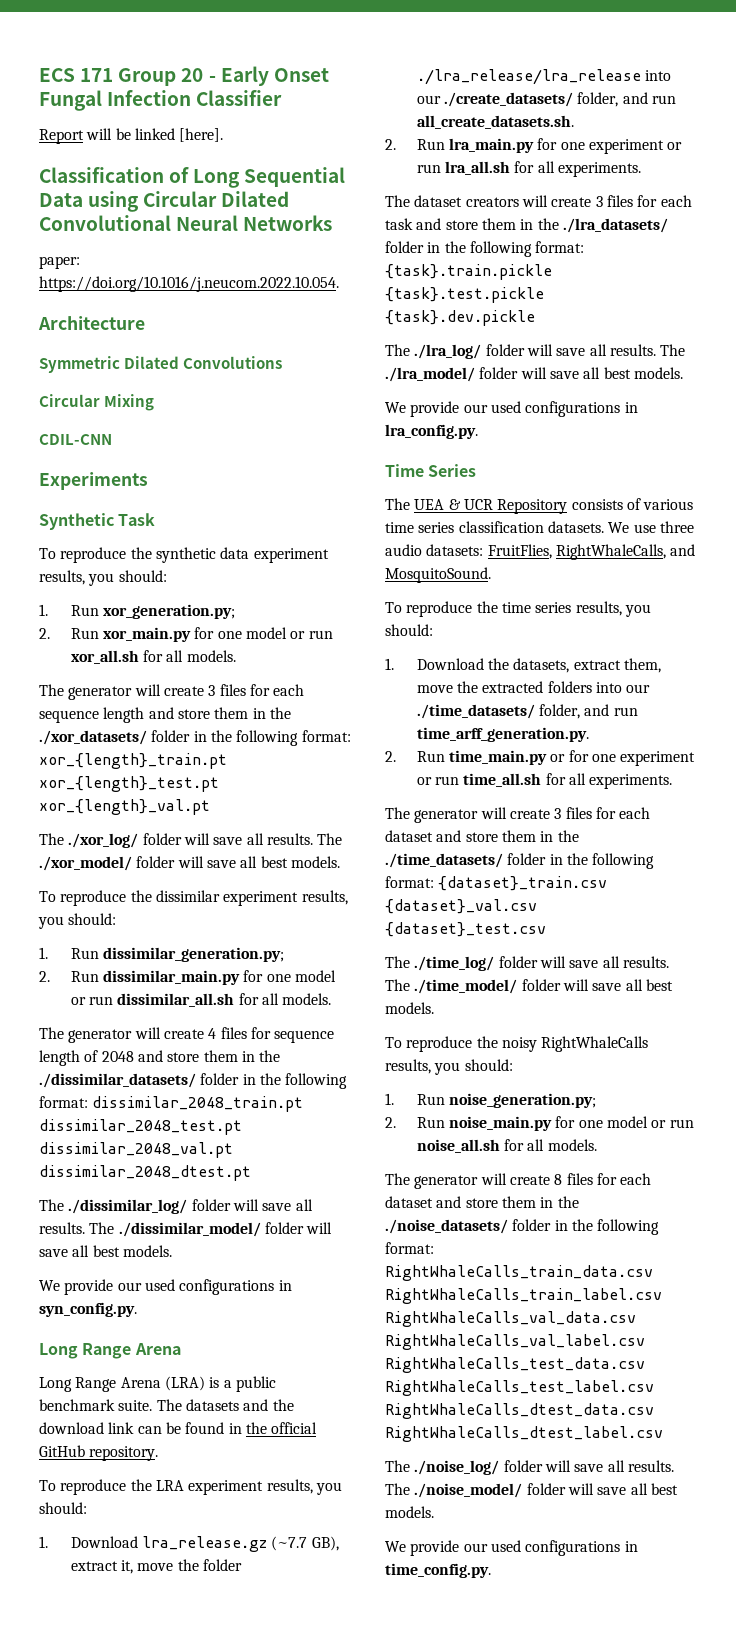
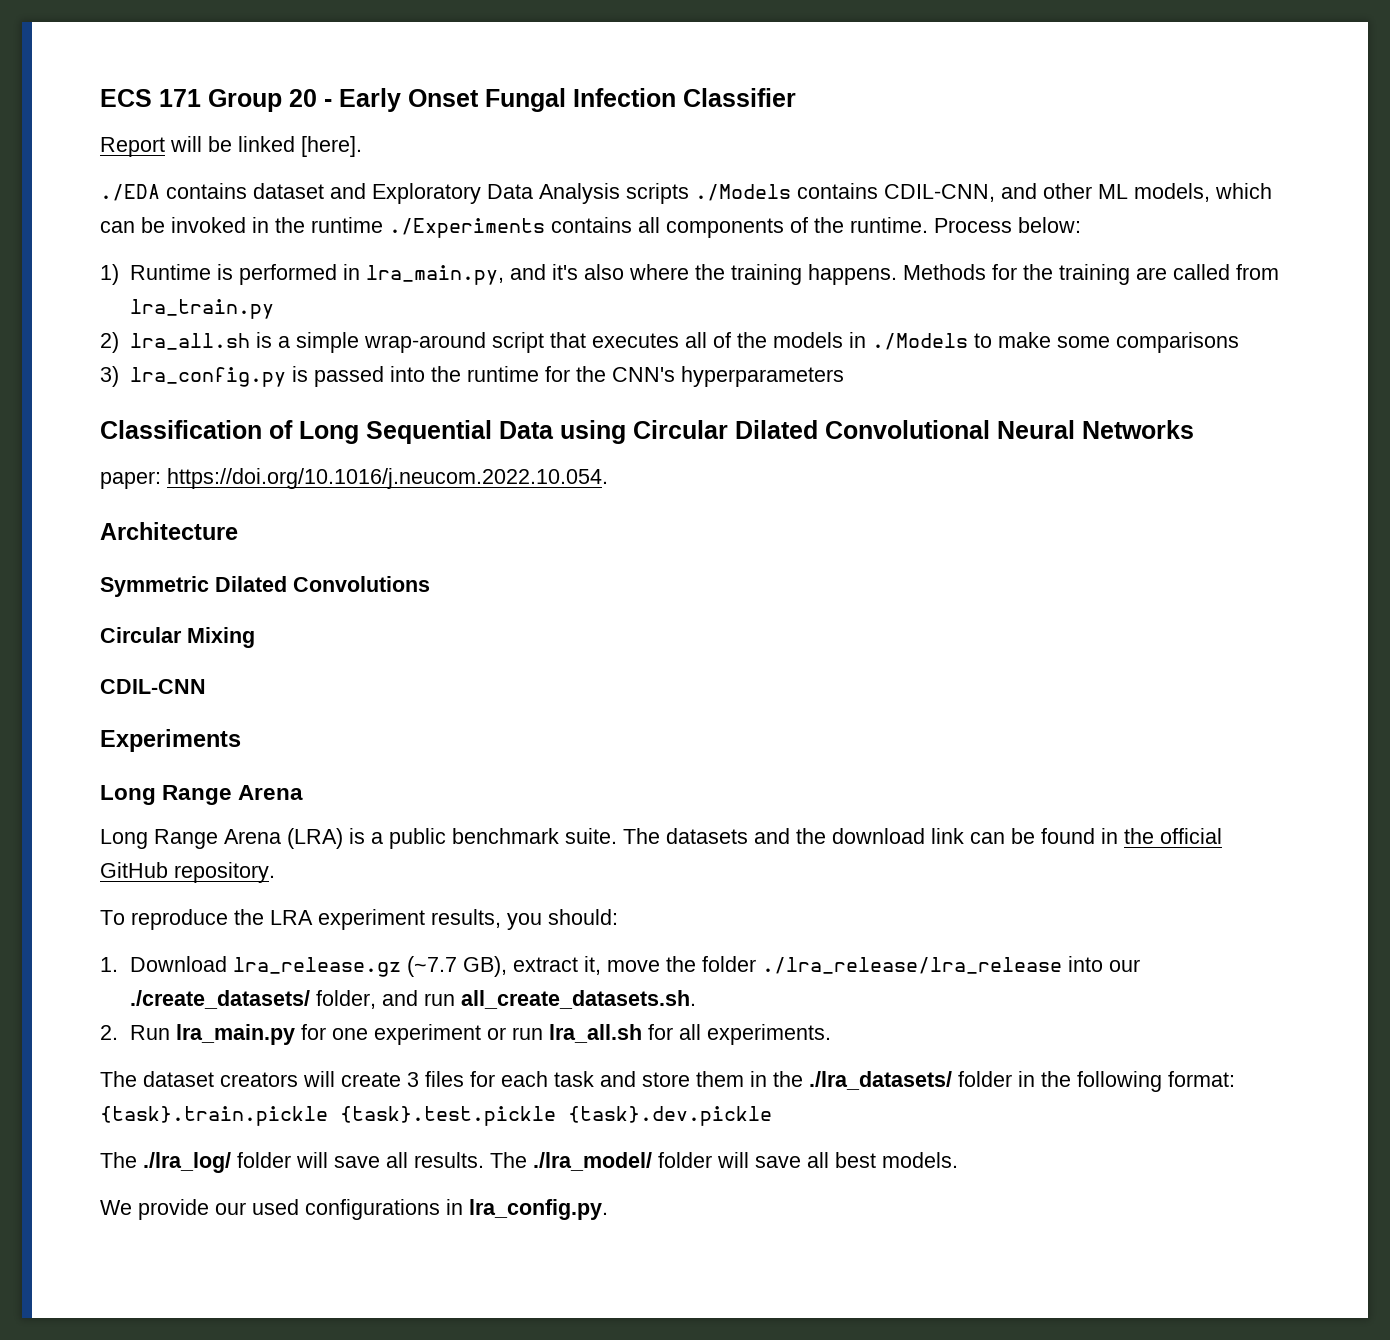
(224, 135) none -> [100,183,1272,204] [100,217,1081,238] [100,264,1280,285] [130,299,275,319] [100,332,1240,353] [100,366,845,387] // ./EDA contains dataset and Exploratory Data Analysis scripts ./Models contains CDIL-CNN, and other ML models, which can be invoked in the runtime ./Experiments contains all components of the runtime. Process below: // 1) Runtime is performed in lra_main.py, and it's also where the training happens. Methods for the training are called from lra_train.py // 2) lra_all.sh is a simple wrap-around script that executes all of the models in ./Models to make some comparisons // 3) lra_config.py is passed into the runtime for the CNN's hyperparameters
[39,513,156,530] [39,547,329,563] [39,570,167,586] [39,604,236,619] [39,627,333,642] [70,650,236,664] [39,684,305,700] [39,707,291,723] [39,730,351,746] [39,753,227,769] [39,776,219,792] [39,799,210,815] [39,833,343,848] [39,856,340,871] [39,890,348,906] [38,913,117,929] [39,947,285,962] [39,970,337,985] [70,993,332,1007] [39,1027,335,1043] [39,1050,281,1066] [39,1073,348,1089] [39,1096,304,1112] [39,1119,242,1135] [39,1142,233,1158] [39,1165,251,1181] [39,1199,313,1214] [39,1222,333,1237] [39,1245,172,1257] [39,1279,292,1295] [39,1302,137,1317] // Synthetic Task // To reproduce the synthetic data experiment results, you should: // 1. Run xor_generation.py; // 2. Run xor_main.py for one model or run xor_all.sh for all models. // The generator will create 3 files for each sequence length and store them in the ./xor_datasets/ folder in the following format: xor_{length}_train.pt xor_{length}_test.pt xor_{length}_val.pt // The ./xor_log/ folder will save all results. The ./xor_model/ folder will save all best models. // To reproduce the dissimilar experiment results, you should: // 1. Run dissimilar_generation.py; // 2. Run dissimilar_main.py for one model or run dissimilar_all.sh for all models. // The generator will create 4 files for sequence length of 2048 and store them in the ./dissimilar_datasets/ folder in the following format: dissimilar_2048_train.pt dissimilar_2048_test.pt dissimilar_2048_val.pt dissimilar_2048_dtest.pt // The ./dissimilar_log/ folder will save all results. The ./dissimilar_model/ folder will save all best models. // We provide our used configurations in syn_config.py. -> (241, 740) none
[385,464,477,477] [385,498,694,514] [385,521,694,533] [385,544,696,560] [385,567,491,583] [385,601,651,617] [385,624,433,636] [385,658,662,673] [416,681,651,693] [416,704,638,719] [416,727,589,742] [385,750,696,766] [416,773,673,789] [385,807,651,823] [385,830,579,842] [385,853,655,869] [385,876,608,891] [385,899,537,914] [385,922,546,937] [385,956,669,971] [385,979,673,994] [385,1002,434,1014] [385,1036,649,1052] [385,1059,513,1075] [385,1093,597,1108] [385,1116,694,1131] [416,1139,597,1153] [385,1173,652,1189] [385,1196,579,1208] [385,1219,660,1235] [385,1242,434,1254] [385,1265,653,1281] [385,1288,662,1304] [385,1311,636,1327] [385,1334,645,1350] [385,1357,645,1373] [385,1380,654,1396] [385,1403,654,1419] [385,1426,663,1442] [385,1460,674,1475] [385,1483,678,1498] [385,1506,434,1518] [385,1540,638,1556] [385,1563,491,1578] // Time Series // The UEA & UCR Repository consists of various time series classification datasets. We use three audio datasets: FruitFlies, RightWhaleCalls, and MosquitoSound. // To reproduce the time series results, you should: // 1. Download the datasets, extract them, move the extracted folders into our ./time_datasets/ folder, and run time_arff_generation.py. // 2. Run time_main.py or for one experiment or run time_all.sh for all experiments. // The generator will create 3 files for each dataset and store them in the ./time_datasets/ folder in the following format: {dataset}_train.csv {dataset}_val.csv {dataset}_test.csv // The ./time_log/ folder will save all results. The ./time_model/ folder will save all best models. // To reproduce the noisy RightWhaleCalls results, you should: // 1. Run noise_generation.py; // 2. Run noise_main.py for one model or run noise_all.sh for all models. // The generator will create 8 files for each dataset and store them in the ./noise_datasets/ folder in the following format: RightWhaleCalls_train_data.csv RightWhaleCalls_train_label.csv RightWhaleCalls_val_data.csv RightWhaleCalls_val_label.csv RightWhaleCalls_test_data.csv RightWhaleCalls_test_label.csv RightWhaleCalls_dtest_data.csv RightWhaleCalls_dtest_label.csv // The ./noise_log/ folder will save all results. The ./noise_model/ folder will save all best models. // We provide our used configurations in time_config.py. -> (608, 1209) none

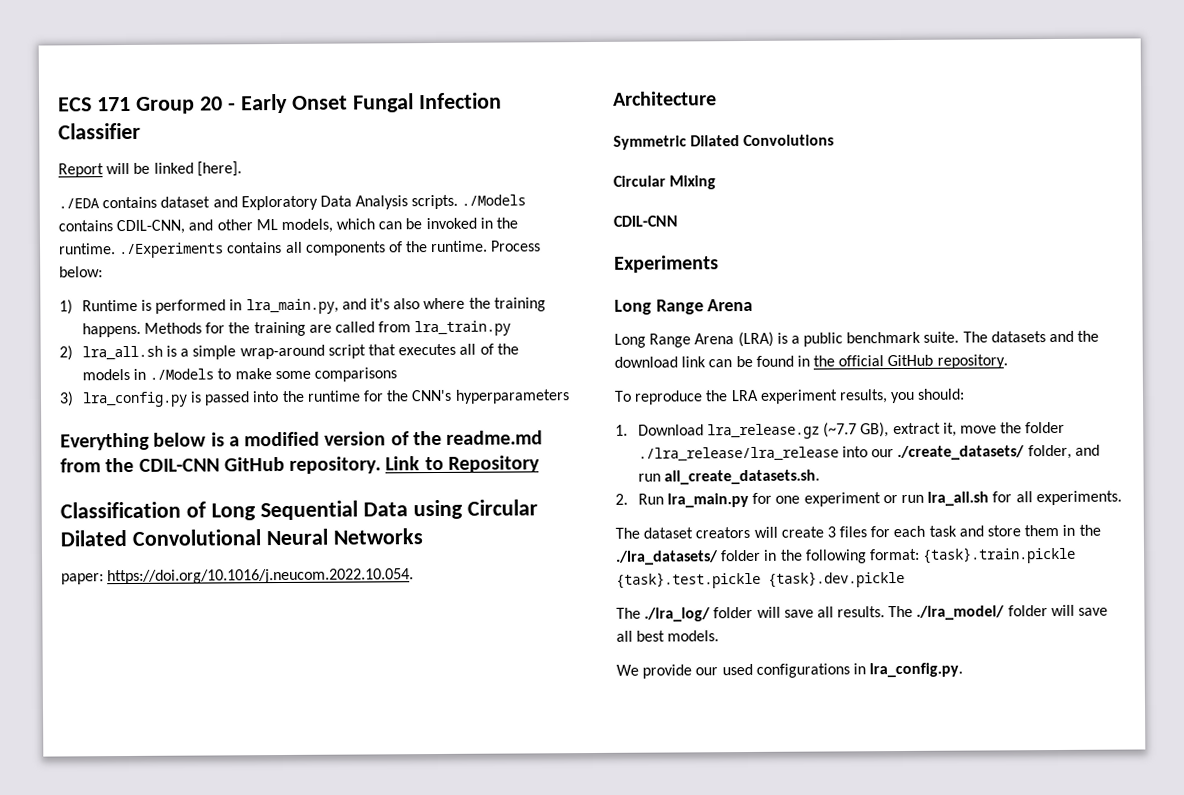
[626,183,689,204] scripts -> [411,194,459,210] scripts.
[311,217,383,233] runtime -> [58,243,116,255] runtime.
(845, 376) none -> [60,430,544,451] [60,455,540,474] // Everything below is a modified version of the readme.md from the CDIL-CNN GitHub repository. Link to Repository

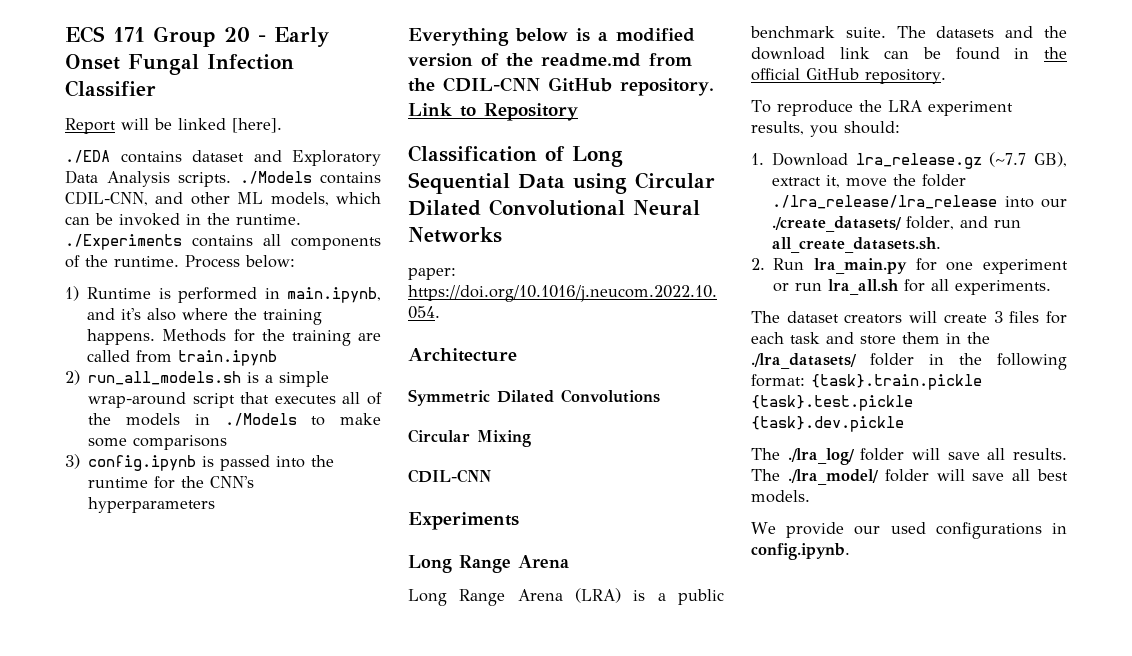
[245,298,339,315] lra_main.py, -> [287,287,381,303] main.ipynb,
[414,320,512,337] lra_train.py -> [178,350,278,366] train.ipynb
[81,345,163,361] lra_all.sh -> [88,371,242,385] run_all_models.sh
[81,391,188,408] lra_config.py -> [88,455,197,471] config.ipynb
[869,662,964,678] lra_config.py. -> [751,543,850,560] config.ipynb.

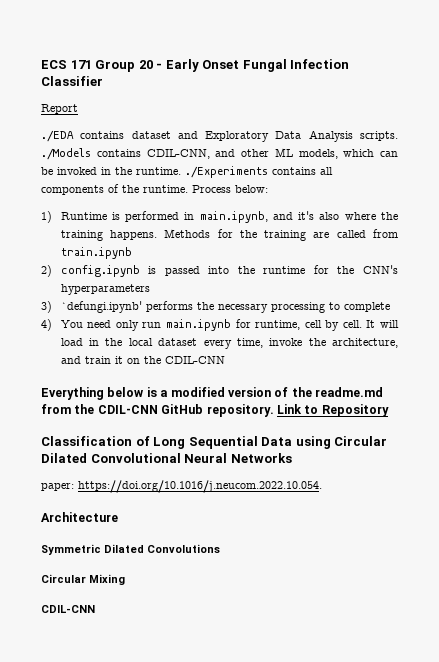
[121,118,282,133] will be linked [here]. -> (78, 109) none
[88,371,330,387] [88,392,383,408] [88,413,381,426] [88,435,228,450] [65,454,80,469] run_all_models.sh is a simple wrap-around script that executes all of the models in ./Models to make some comparisons // 3) -> (52, 271) none
(216, 505) none -> [41,301,390,313] [41,319,400,331] [60,338,398,349] [60,356,225,364] // 3) `defungi.ipynb' performs the necessary processing to complete // 4) You need only run main.ipynb for runtime, cell by cell. It will load in the local dataset every time, invoke the architecture, and train it on the CDIL-CNN
[408,512,519,530] [408,555,569,573] [408,588,724,606] [750,26,1067,38] [751,47,1067,60] [751,68,946,84] [751,100,1013,116] [751,121,900,137] [751,152,1067,169] [772,174,967,188] [772,195,1067,209] [772,216,1022,232] [772,237,942,253] [751,258,1068,274] [773,279,1052,295] [751,311,1067,324] [751,332,990,345] [751,353,1067,370] [751,374,982,390] [751,395,913,411] [751,416,904,432] [751,448,1067,465] [751,469,1068,485] [751,490,810,503] [751,522,1067,539] [751,543,850,560] // Experiments // Long Range Arena // Long Range Arena (LRA) is a public benchmark suite. The datasets and the download link can be found in the official GitHub repository. // To reproduce the LRA experiment results, you should: // 1. Download lra_release.gz (~7.7 GB), extract it, move the folder ./lra_release/lra_release into our ./create_datasets/ folder, and run all_create_datasets.sh. // 2. Run lra_main.py for one experiment or run lra_all.sh for all experiments. // The dataset creators will create 3 files for each task and store them in the ./lra_datasets/ folder in the following format: {task}.train.pickle {task}.test.pickle {task}.dev.pickle // The ./lra_log/ folder will save all results. The ./lra_model/ folder will save all best models. // We provide our used configurations in config.ipynb. -> (95, 609) none

